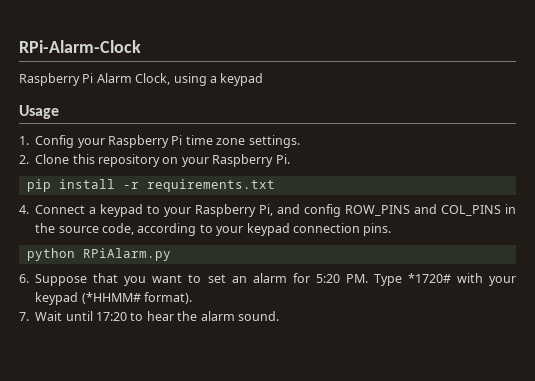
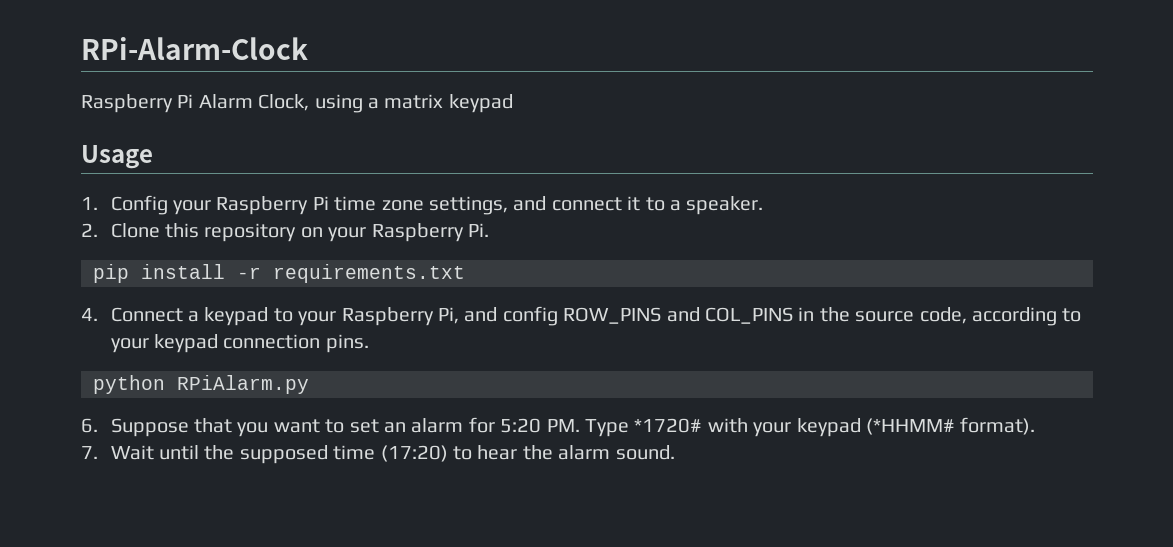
(217, 79) none -> [384,94,444,109] matrix
[248,135,300,148] settings. -> [428,196,764,215] settings, and connect it to a speaker.
[96,312,127,321] 17:20 -> [204,445,448,464] the supposed time (17:20)

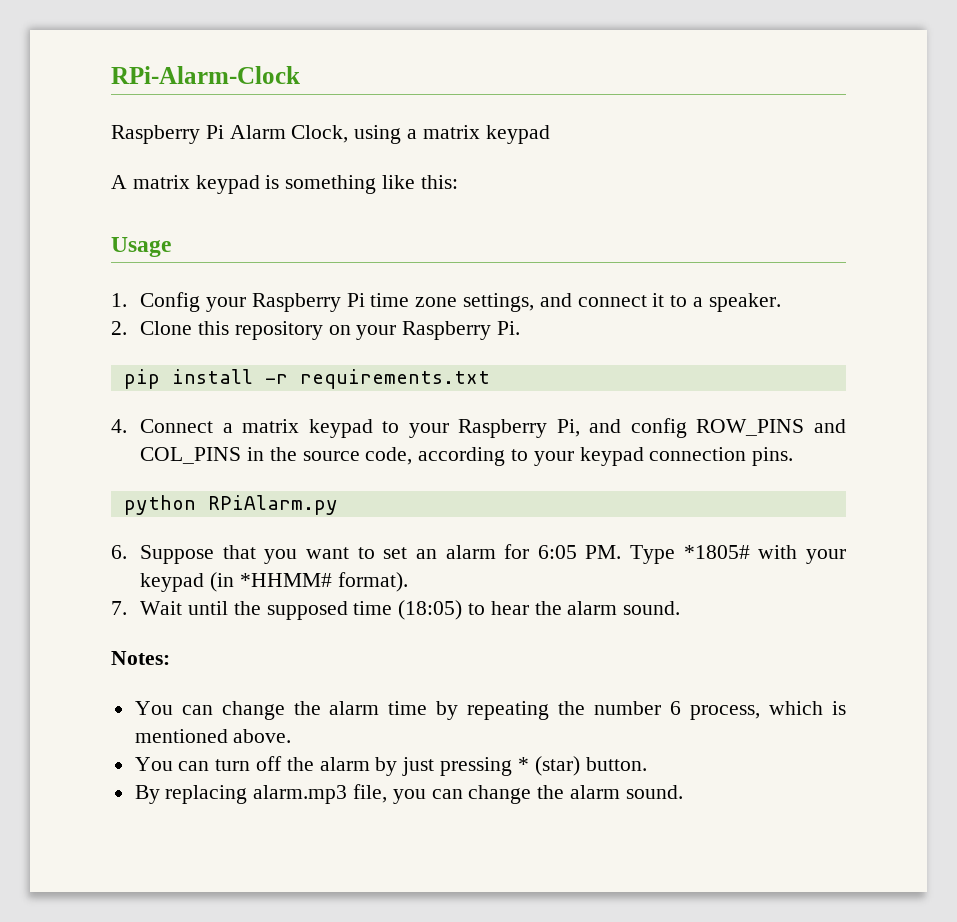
(513, 103) none -> [111,175,458,194] // A matrix keypad is something like this:
(199, 316) none -> [242,419,300,433] matrix
[500,418,542,433] 5:20 -> [537,545,577,559] 6:05
[634,418,703,433] *1720# -> [683,545,750,559] *1805#
[865,418,955,435] (*HHMM# -> [209,572,332,592] (in *HHMM#
[380,445,448,462] (17:20) -> [398,600,463,620] (18:05)
(675, 452) none -> [111,651,170,665] [134,701,847,720] [134,729,292,743] [134,756,647,776] [134,784,683,804] // Notes: // You can change the alarm time by repeating the number 6 process, which is mentioned above. // You can turn off the alarm by just pressing * (star) button. // By replacing alarm.mp3 file, you can change the alarm sound.

